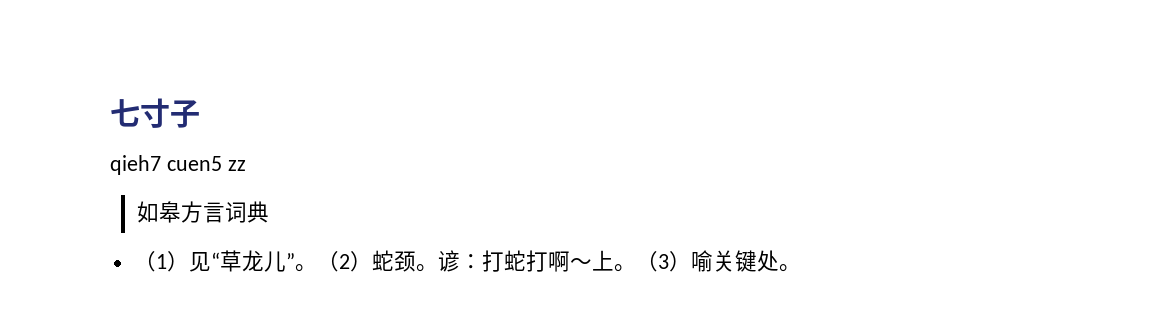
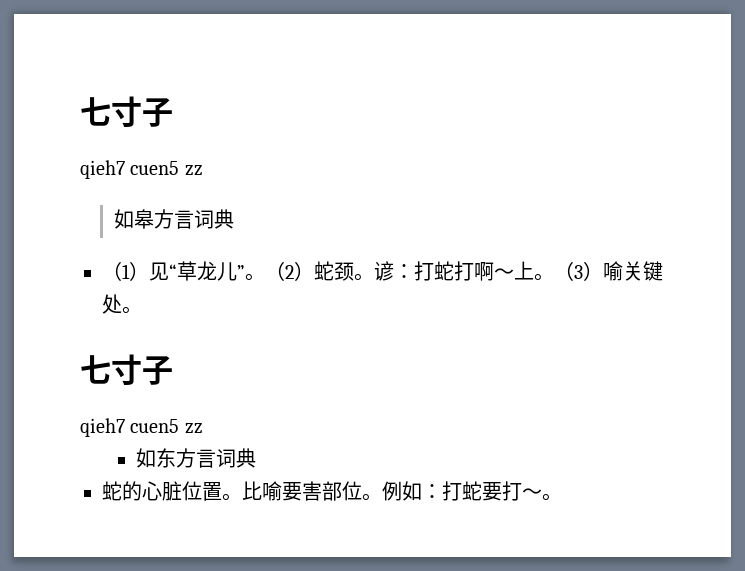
(801, 268) none -> [80,354,173,386] [80,418,203,437] [135,448,256,468] [102,481,562,501] // 七寸子 // qieh7 cuen5 zz // 如东方言词典 // 蛇的心脏位置。比喻要害部位。例如：打蛇要打～。

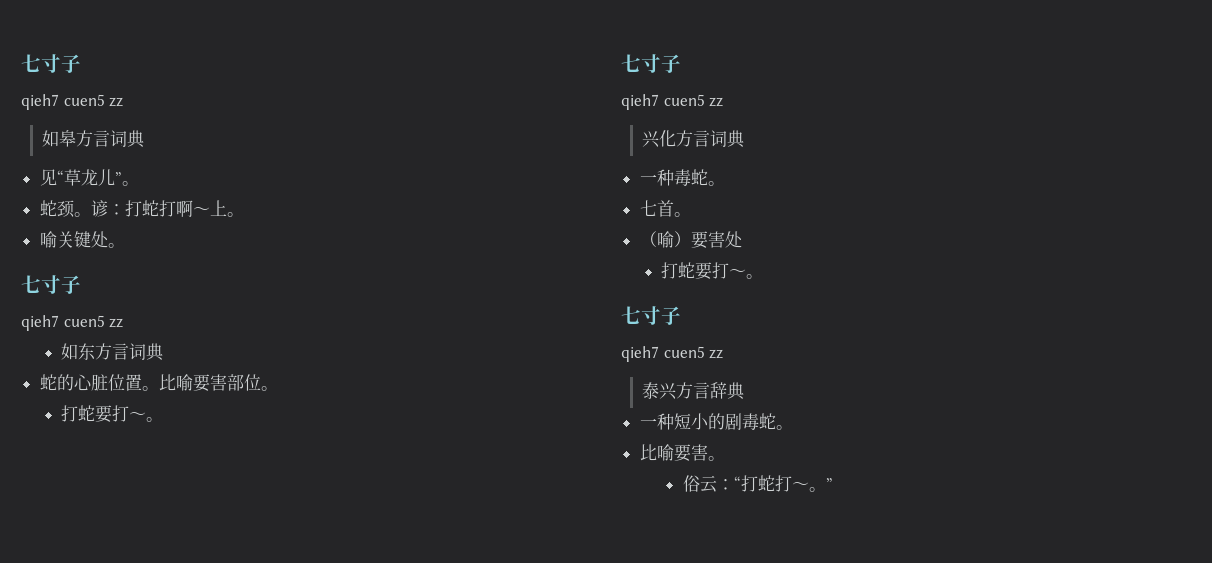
[102,261,149,281] （1） -> (146, 139) none
[265,261,314,281] （2） -> (139, 183) //
[554,261,603,281] （3） -> (244, 214) //
[382,481,562,501] 例如：打蛇要打～。 -> [61,405,164,423] [621,54,681,73] [621,94,724,110] [642,130,746,148] [639,169,725,187] [639,200,691,217] [639,231,742,249] [661,262,764,280] [621,306,681,325] [621,346,724,362] [642,382,746,400] [639,413,793,431] [639,444,725,462] [682,475,833,493] // 打蛇要打～。 // 七寸子 // qieh7 cuen5 zz // 兴化方言词典 // 一种毒蛇。 // 七首。 // （喻）要害处 // 打蛇要打～。 // 七寸子 // qieh7 cuen5 zz // 泰兴方言辞典 // 一种短小的剧毒蛇。 // 比喻要害。 // 俗云：“打蛇打～。”

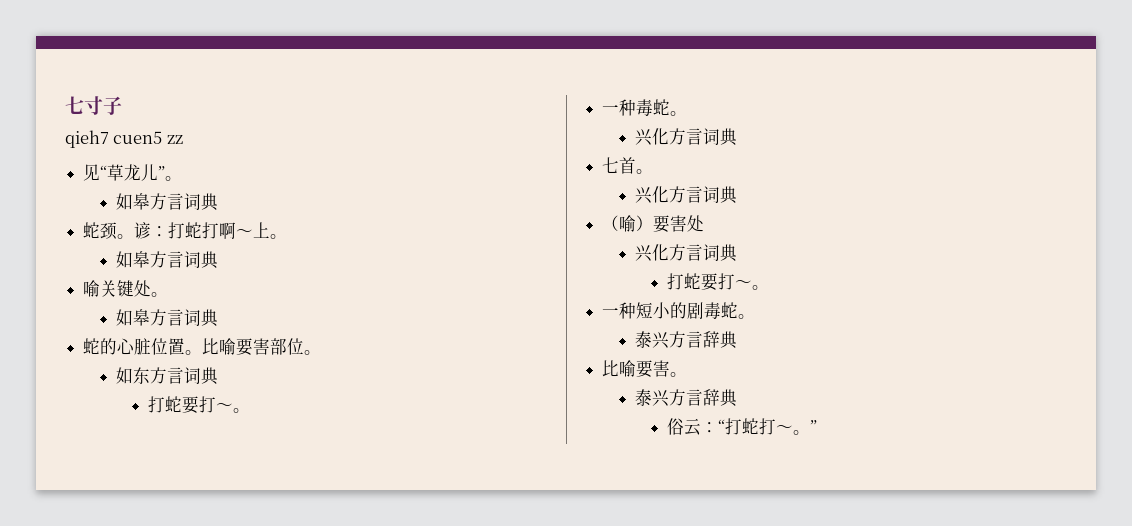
[21,54,81,73] [21,94,124,110] [42,130,146,148] 七寸子 // qieh7 cuen5 zz // 如皋方言词典 -> [65,96,122,115] [65,130,183,148] 七寸子 // qieh7 cuen5 zz
(139, 183) none -> [115,193,219,211] // 如皋方言词典
(244, 214) none -> [115,251,219,269] // 如皋方言词典
[21,275,81,294] [21,315,124,331] [61,343,96,360] // 七寸子 // qieh7 cuen5 zz // 如东 -> [115,309,150,326] // 如皋
[61,405,164,423] [621,54,681,73] [621,94,724,110] [642,130,746,148] [639,169,725,187] // 打蛇要打～。 // 七寸子 // qieh7 cuen5 zz // 兴化方言词典 // 一种毒蛇。 -> [115,367,219,385] [148,396,251,414] [602,99,688,117] [634,128,738,146] // 如东方言词典 // 打蛇要打～。 // 一种毒蛇。 // 兴化方言词典
(691, 214) none -> [634,186,738,204] // 兴化方言词典
[661,262,764,280] [621,306,681,325] [621,346,724,362] [642,382,746,400] // 打蛇要打～。 // 七寸子 // qieh7 cuen5 zz // 泰兴方言辞典 -> [634,244,738,262] [667,273,770,291] // 兴化方言词典 // 打蛇要打～。
(793, 427) none -> [634,331,738,349] // 泰兴方言辞典
(725, 458) none -> [634,389,738,407] // 泰兴方言辞典

